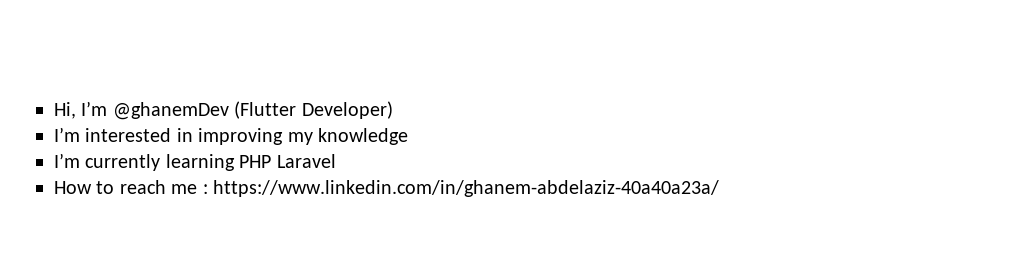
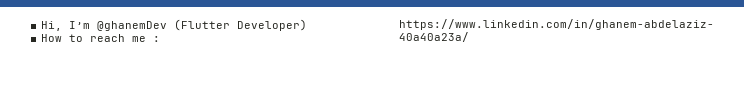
[54,127,408,145] [54,153,336,171] // I’m interested in improving my knowledge // I’m currently learning PHP Laravel -> (308, 25) none

